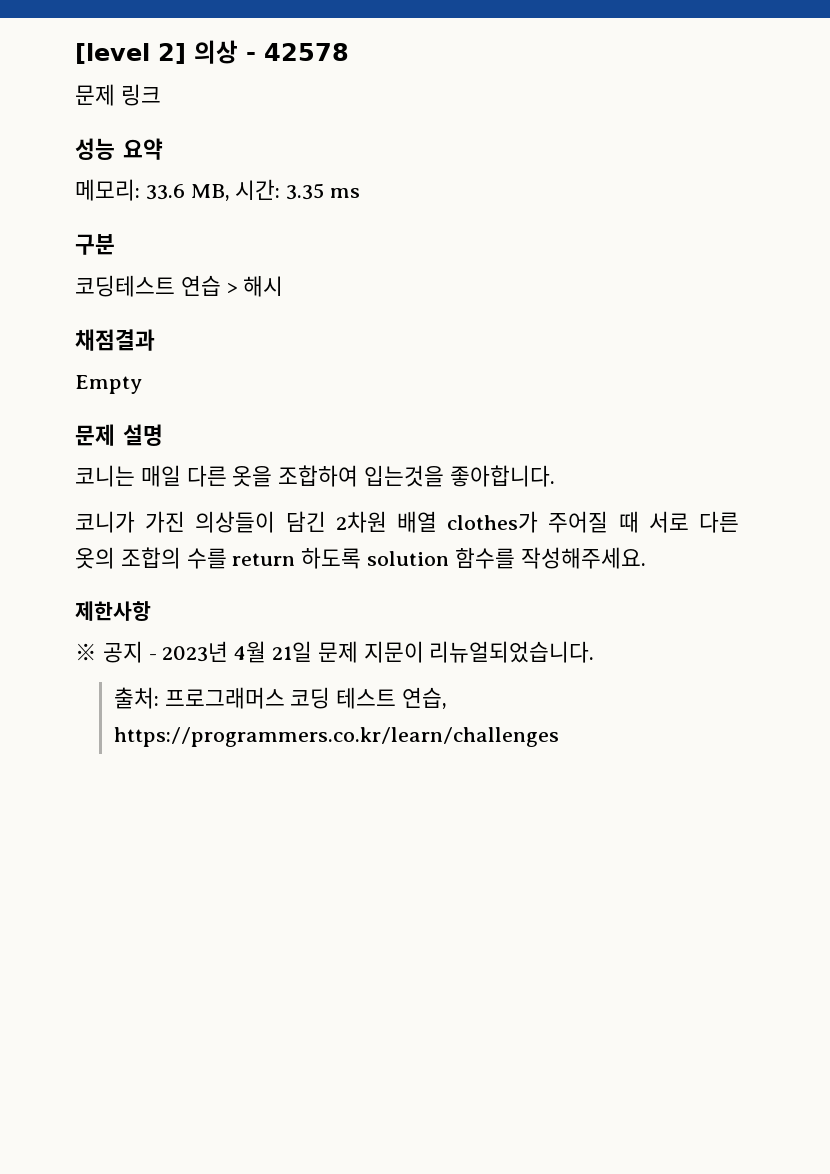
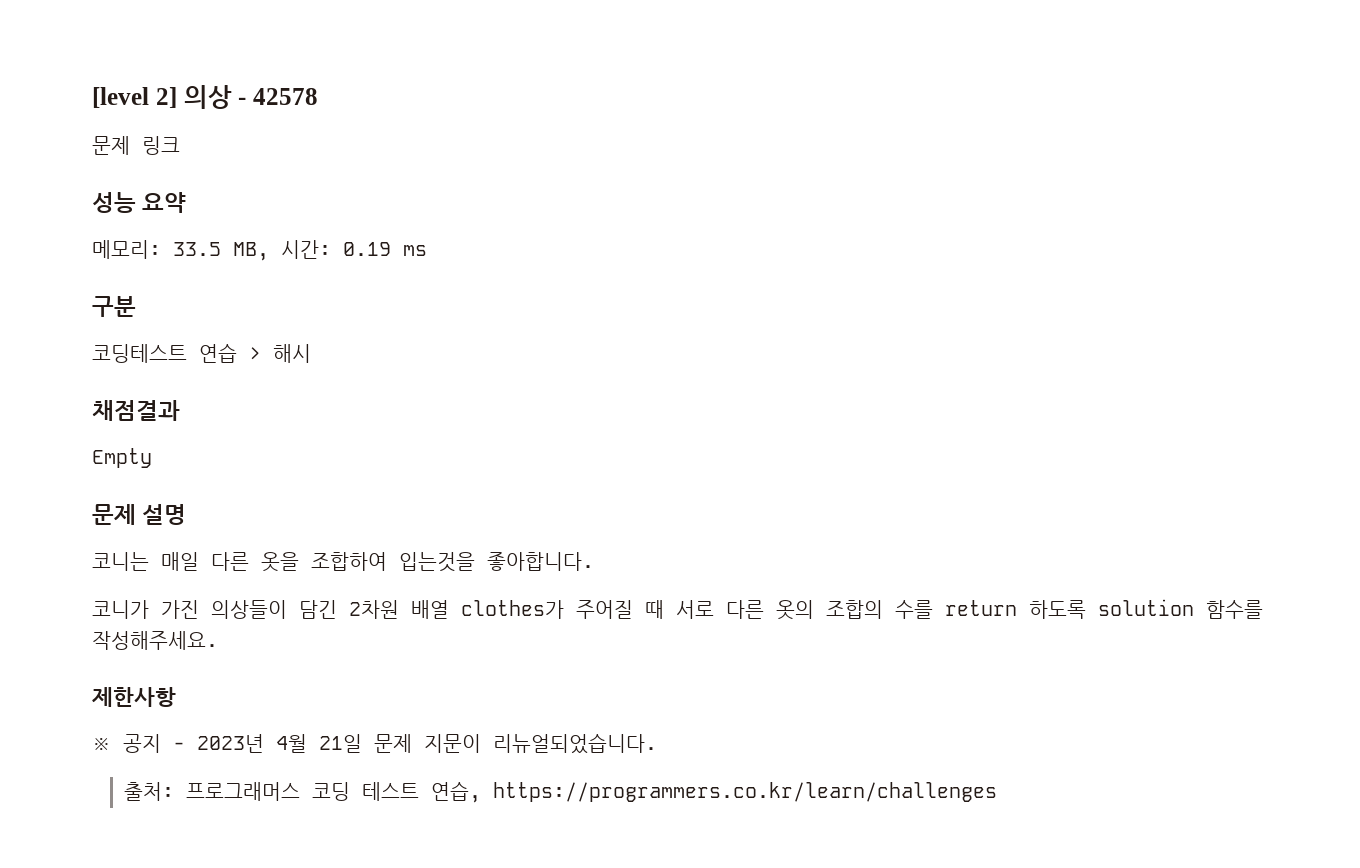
[145,184,185,200] 33.6 -> [173,242,221,256] 33.5
[286,183,325,200] 3.35 -> [343,242,391,256] 0.19

